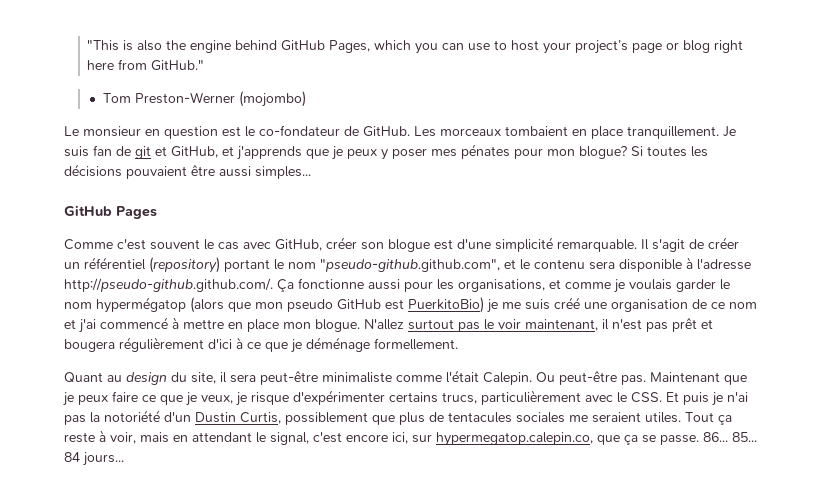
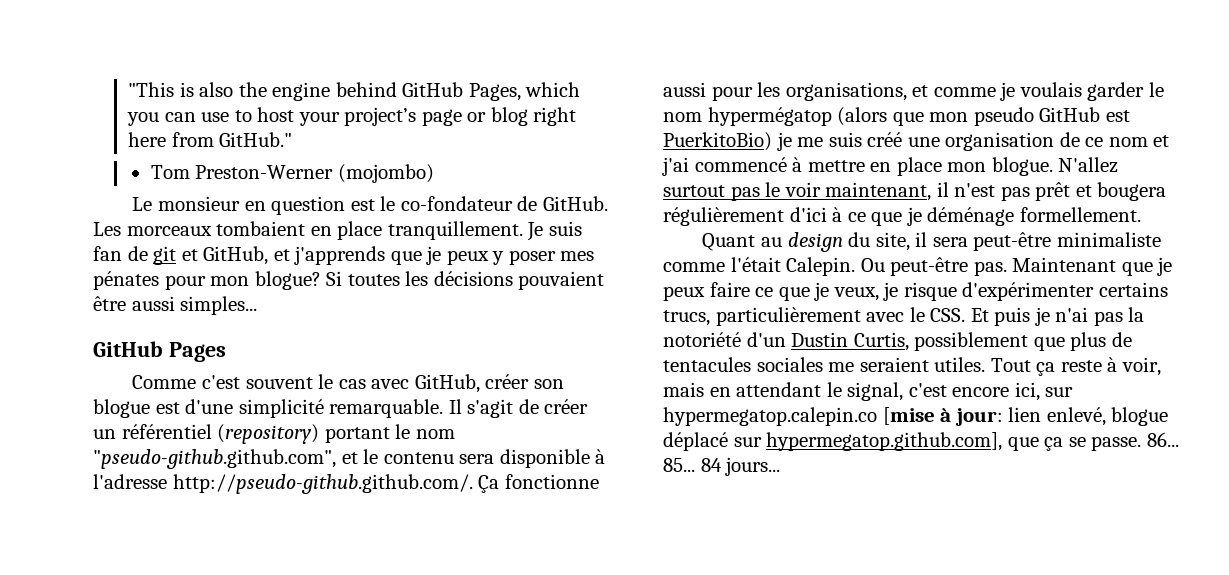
[436,432,593,446] hypermegatop.calepin.co, -> [663,407,1169,426] [663,432,1003,451] hypermegatop.calepin.co [mise à jour: lien enlevé, blogue déplacé sur hypermegatop.github.com],

